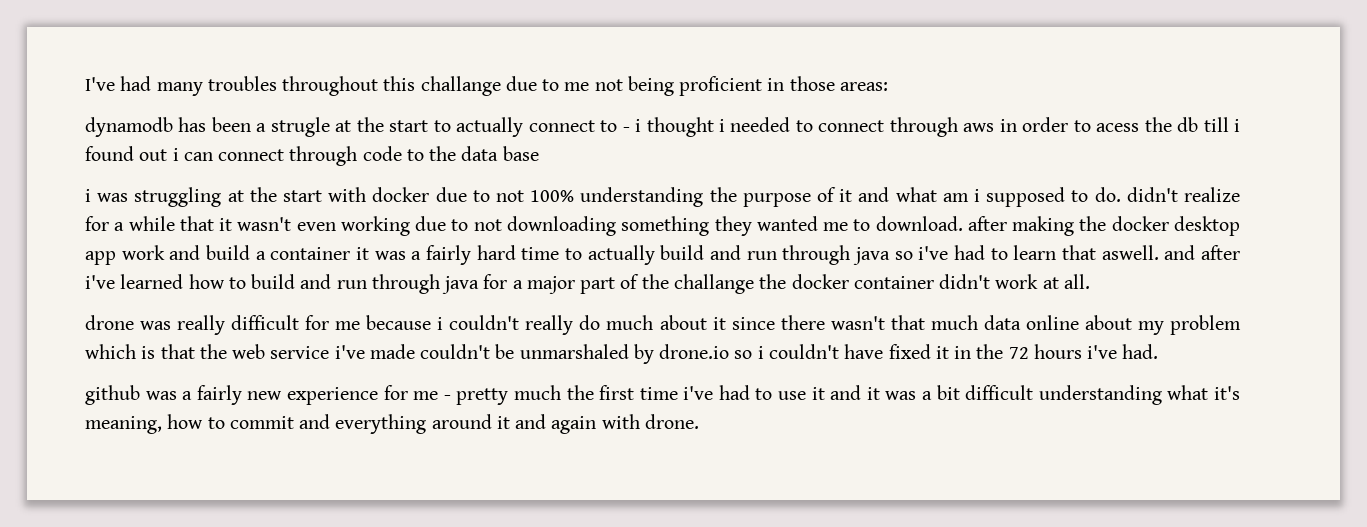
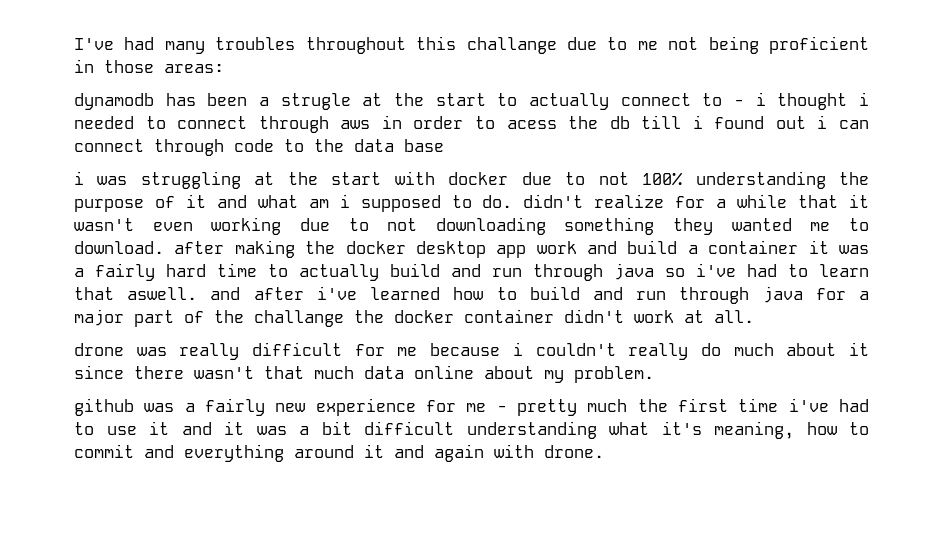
[1170,315,1242,335] [85,344,1159,364] problem which is that the web service i've made couldn't be unmarshaled by drone.io so i couldn't have fixed it in the 72 hours i've had. -> [574,366,654,383] problem.

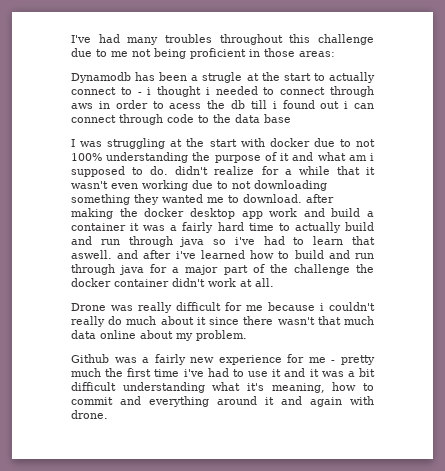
[466,37,557,54] challange -> [318,34,374,45] challenge
[74,93,154,110] dynamodb -> [71,72,131,83] Dynamodb
[74,171,84,185] i -> [71,139,75,147] I
[254,310,344,327] challange -> [293,264,350,275] challenge
[74,343,124,356] drone -> [71,303,106,311] Drone
[74,398,134,416] github -> [71,354,109,363] Github

